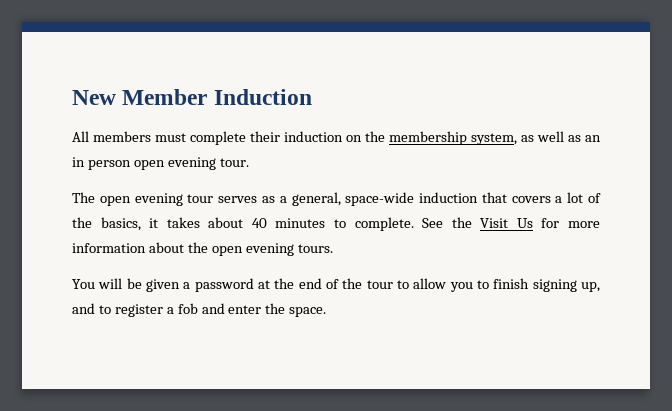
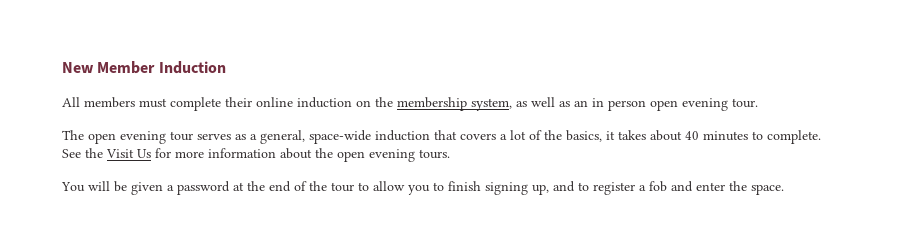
(280, 136) none -> [256,97,293,107] online

